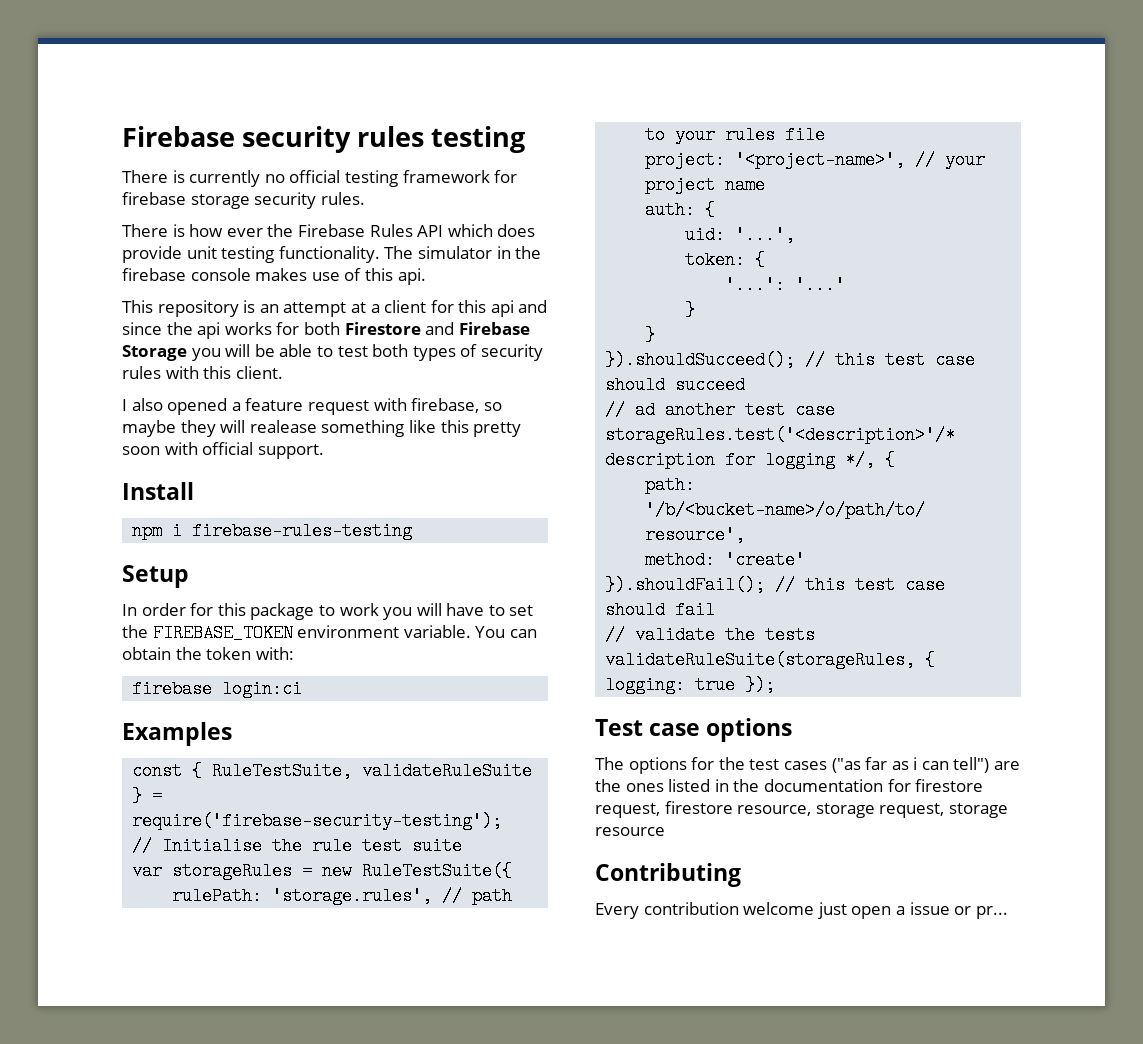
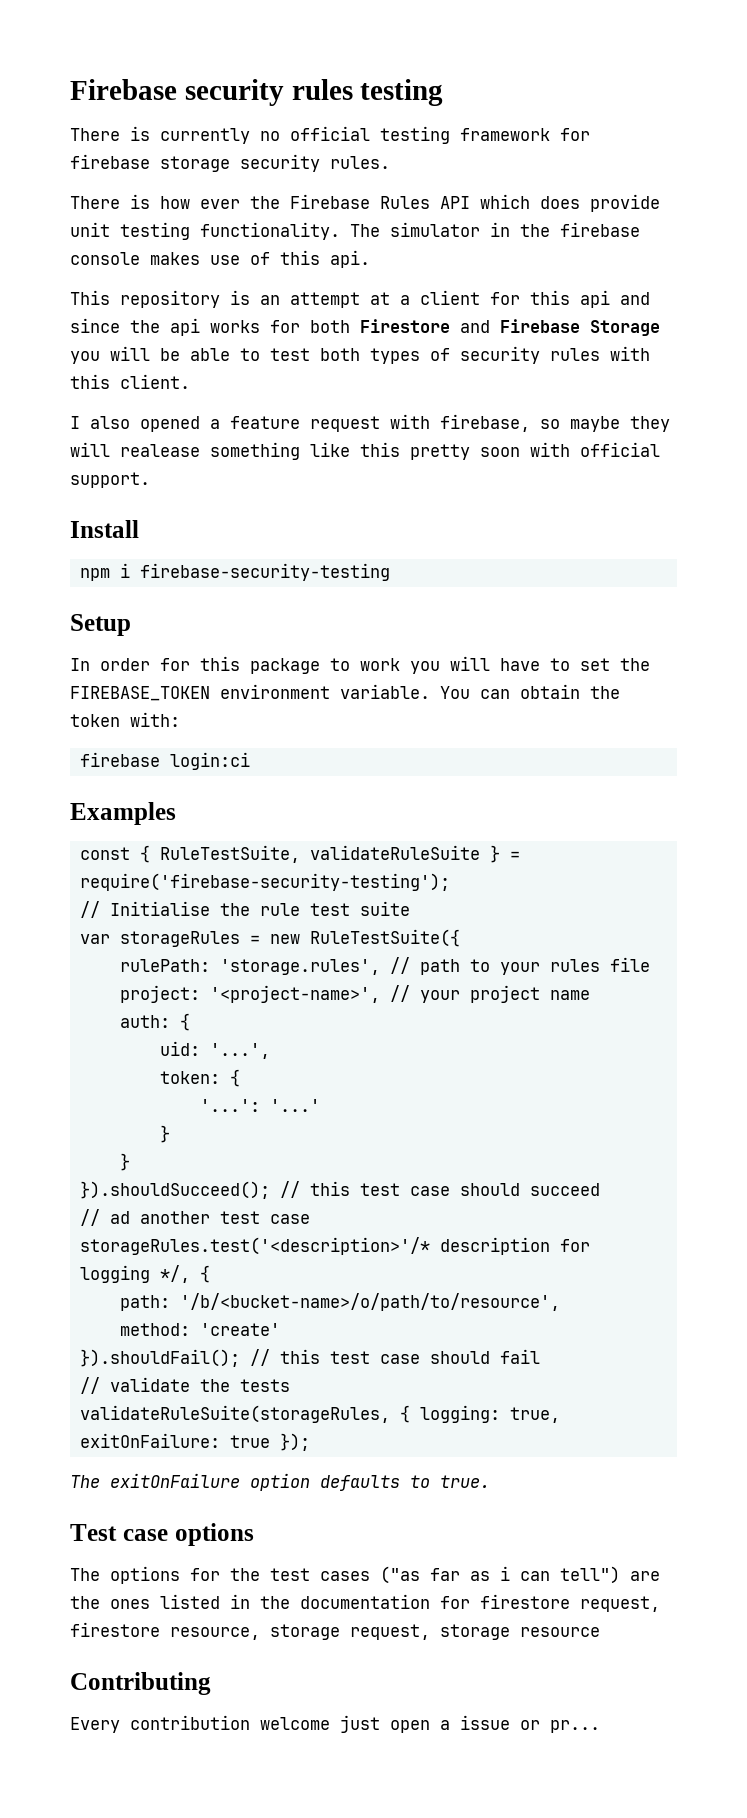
[192,522,413,540] firebase-rules-testing -> [139,563,390,581] firebase-security-testing
(686, 685) none -> [509,1407,560,1423] [79,1433,220,1448] true, exitOnFailure:
(776, 685) none -> [70,1473,490,1491] // The exitOnFailure option defaults to true.

